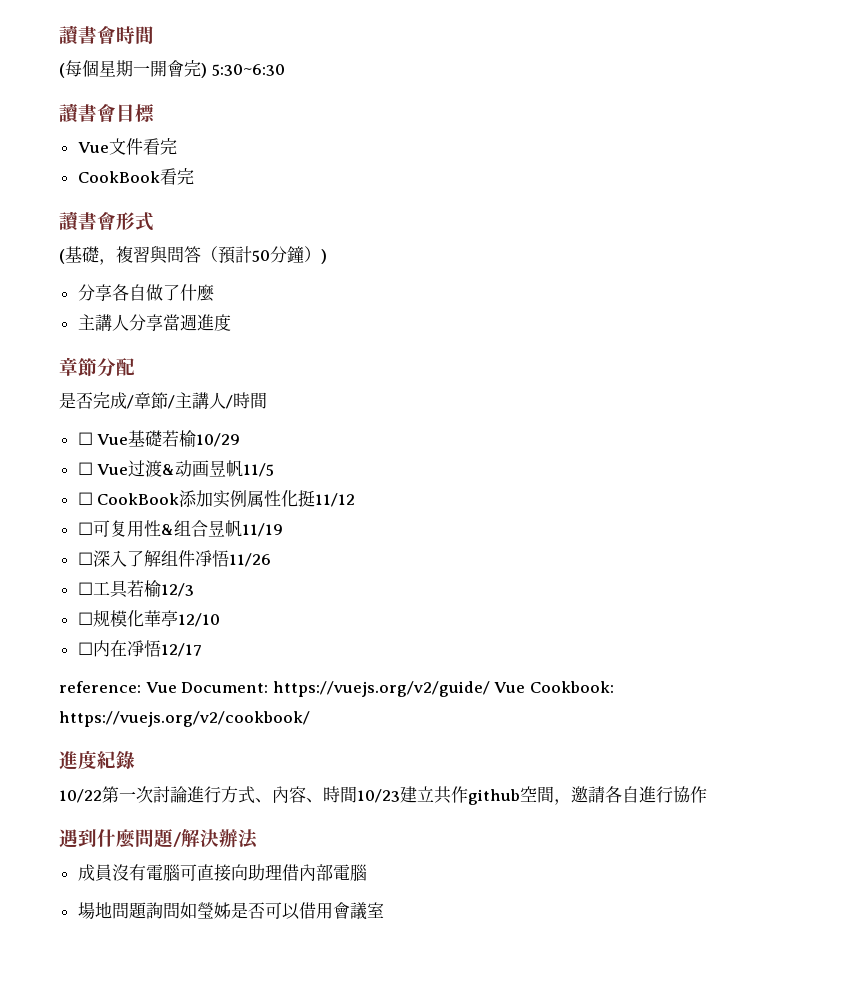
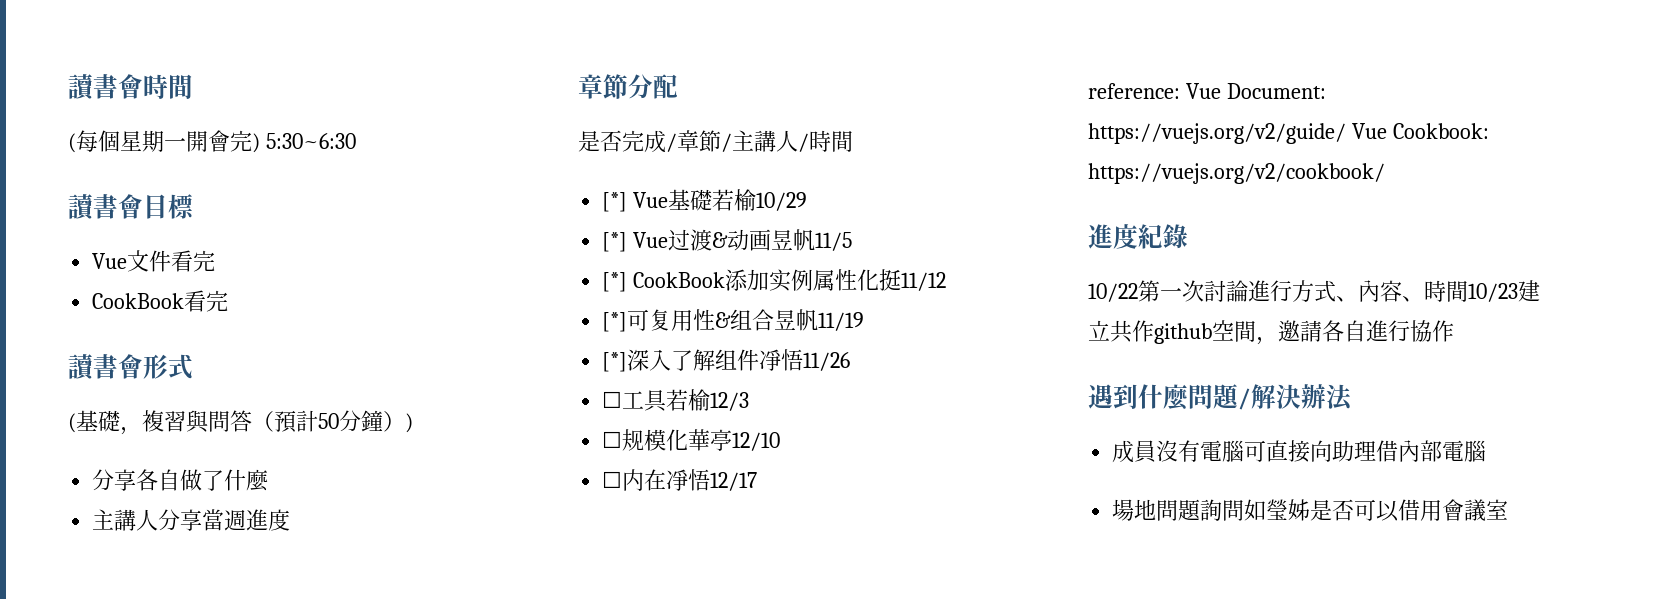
[77,432,93,445] ☐ -> [602,192,628,212] [*]
[77,462,93,475] ☐ -> [602,232,628,252] [*]
[77,492,93,505] ☐ -> [602,272,628,292] [*]
[77,522,93,535] ☐ -> [602,312,628,332] [*]
[77,552,93,565] ☐ -> [602,352,628,372] [*]

